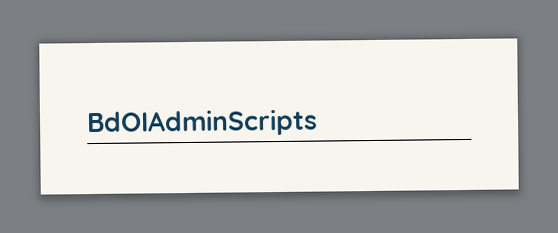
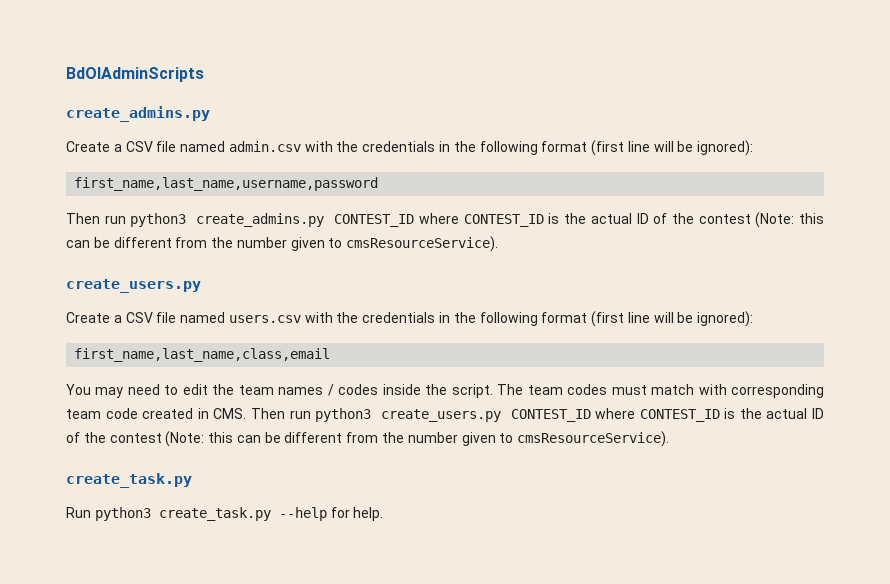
(318, 123) none -> [66,106,210,122] [66,140,754,156] [74,177,379,191] [66,212,824,228] [66,236,499,252] [66,279,201,293] [66,311,754,327] [74,348,331,362] [66,384,824,398] [66,408,825,422] [66,431,670,447] [66,473,192,488] [66,507,384,521] // create_admins.py // Create a CSV file named admin.csv with the credentials in the following format (first line will be ignored): // first_name,last_name,username,password // Then run python3 create_admins.py CONTEST_ID where CONTEST_ID is the actual ID of the contest (Note: this can be different from the number given to cmsResourceService). // create_users.py // Create a CSV file named users.csv with the credentials in the following format (first line will be ignored): // first_name,last_name,class,email // You may need to edit the team names / codes inside the script. The team codes must match with corresponding team code created in CMS. Then run python3 create_users.py CONTEST_ID where CONTEST_ID is the actual ID of the contest (Note: this can be different from the number given to cmsResourceService). // create_task.py // Run python3 create_task.py --help for help.

